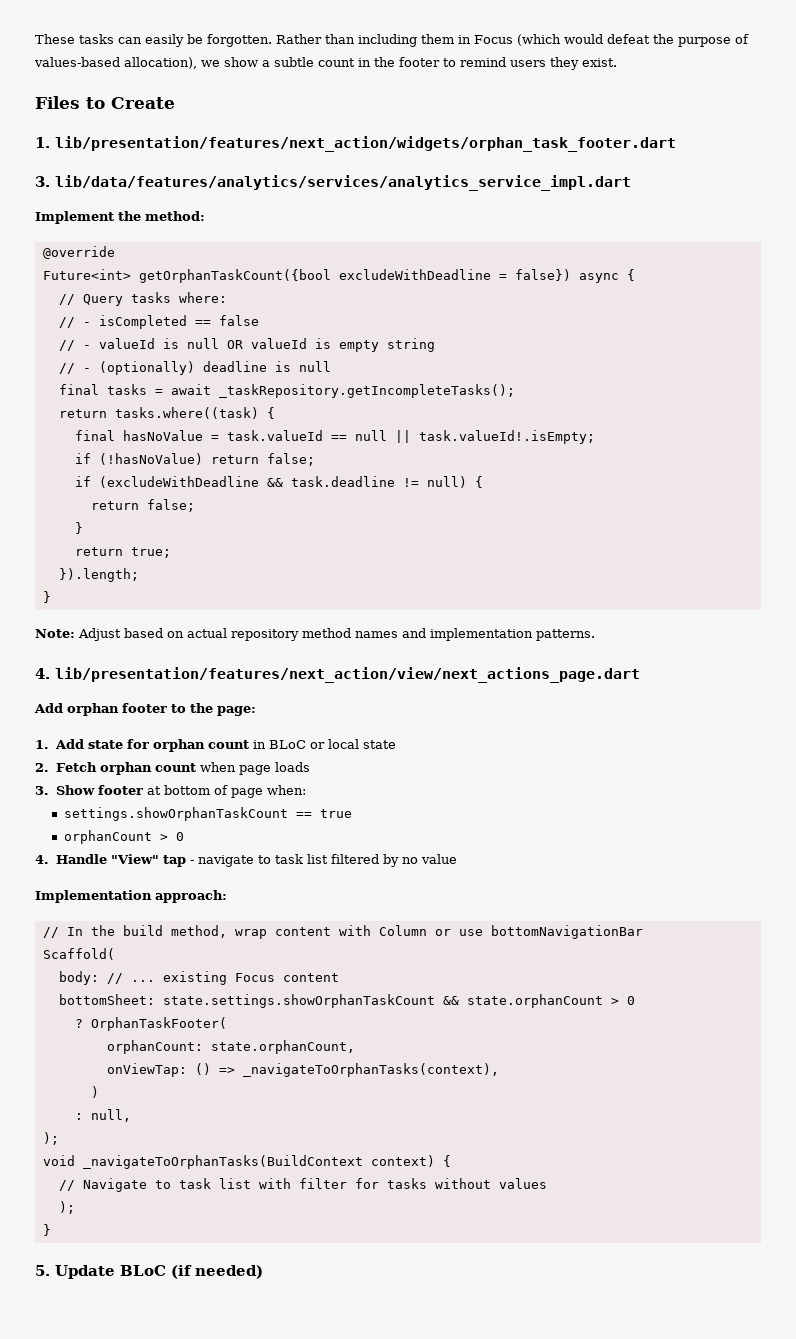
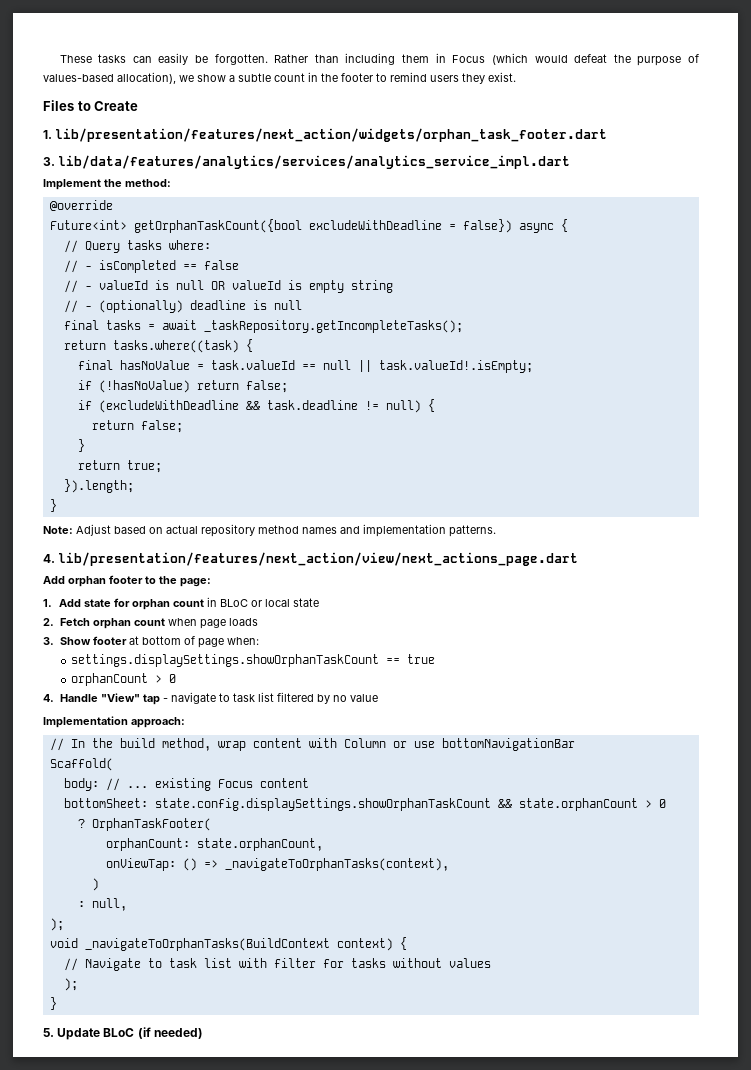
[63,807,288,821] settings.showOrphanTaskCount -> [71,654,380,667] settings.displaySettings.showOrphanTaskCount
[162,994,435,1008] state.settings.showOrphanTaskCount -> [154,798,491,811] state.config.displaySettings.showOrphanTaskCount

